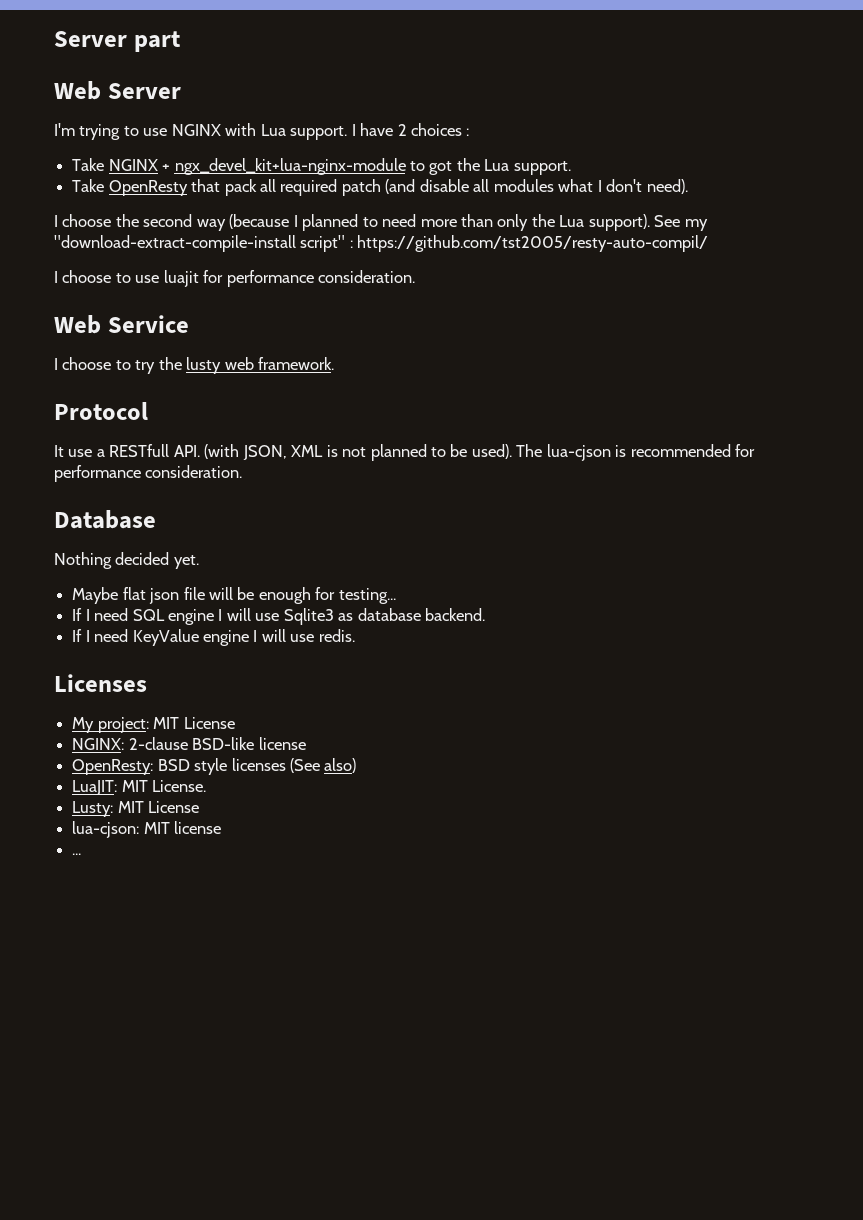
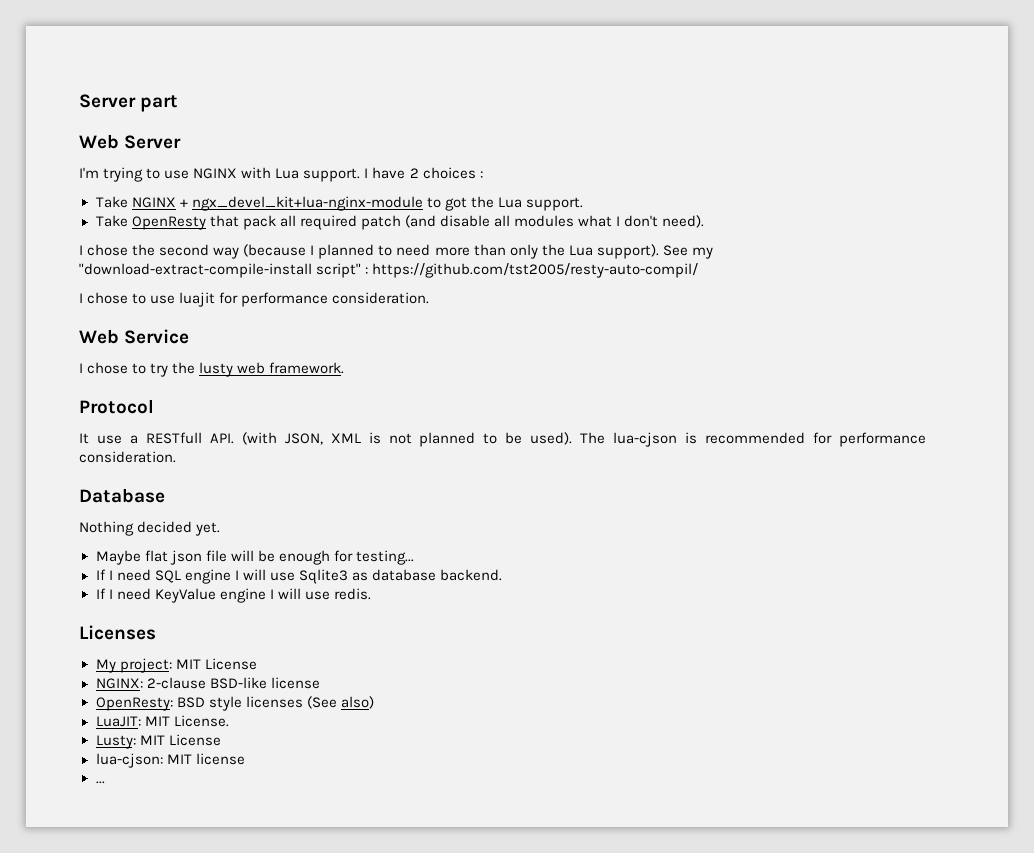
[62,214,112,227] choose -> [87,244,129,256] chose
[62,270,112,283] choose -> [87,292,129,304] chose
[62,357,112,370] choose -> [87,362,129,374] chose

